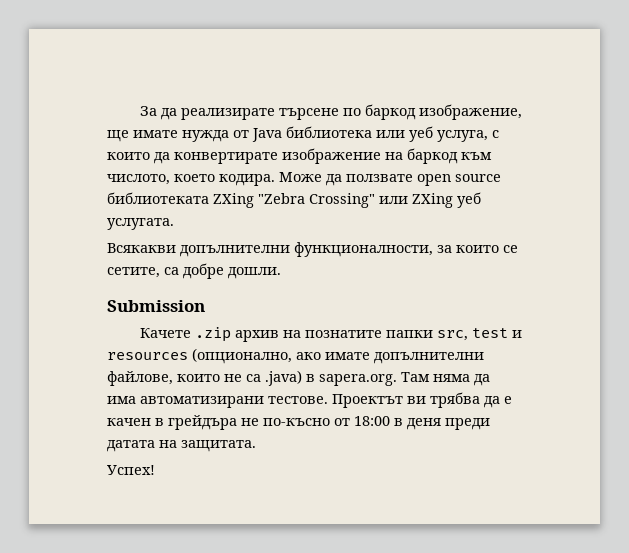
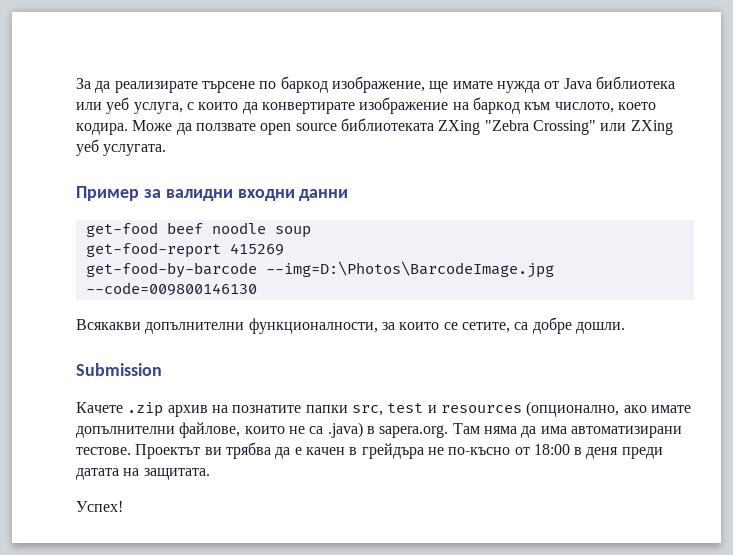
(174, 224) none -> [76,186,349,201] [85,222,311,238] [85,242,284,258] [85,261,554,278] [85,282,257,296] // Пример за валидни входни данни // get-food beef noodle soup // get-food-report 415269 // get-food-by-barcode --img=D:\Photos\BarcodeImage.jpg --code=009800146130

